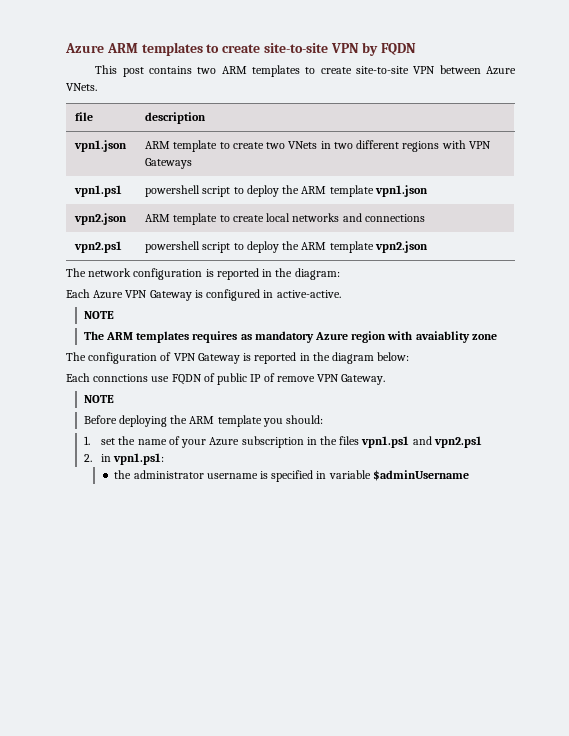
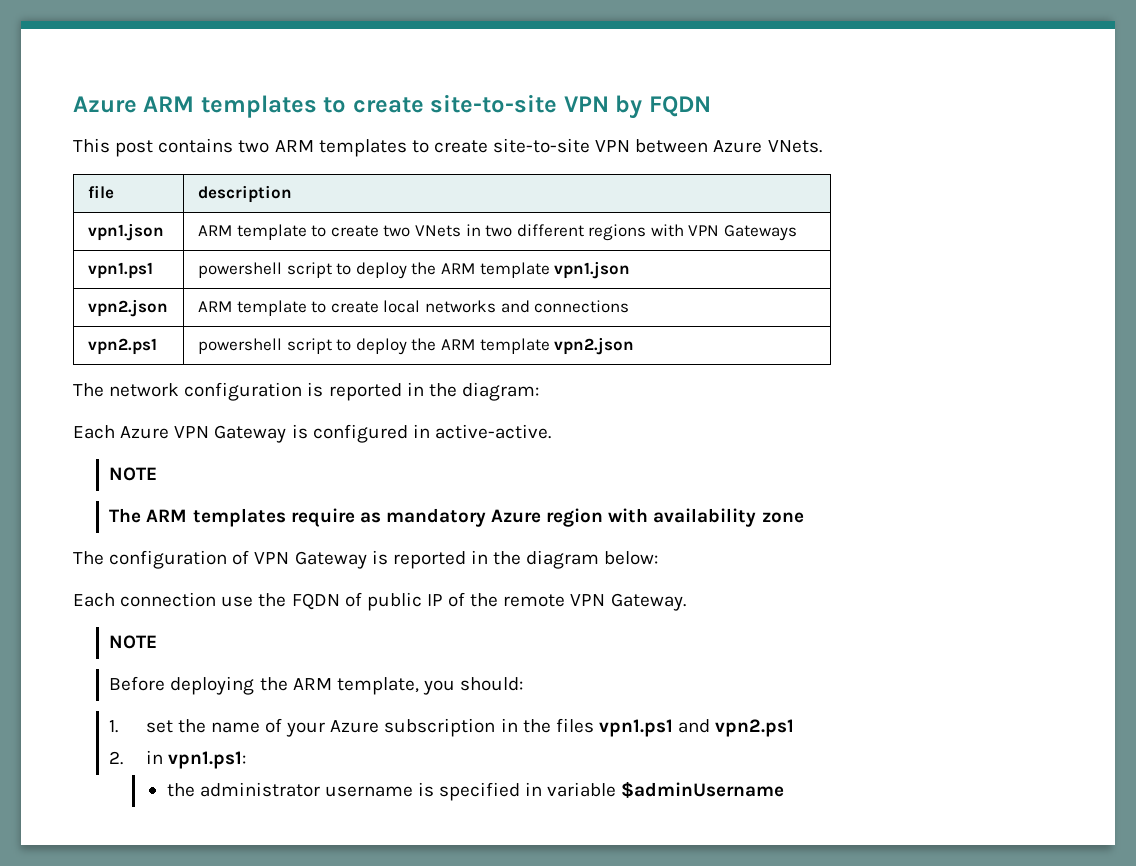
[192,331,238,343] requires -> [290,508,355,527] require
[415,331,470,343] avaiablity -> [653,508,757,527] availability
[93,374,170,382] connctions use -> [120,592,287,607] connection use the
[276,376,315,382] remove -> [470,593,566,607] the remote
[217,415,262,427] template -> [336,677,419,695] template,

